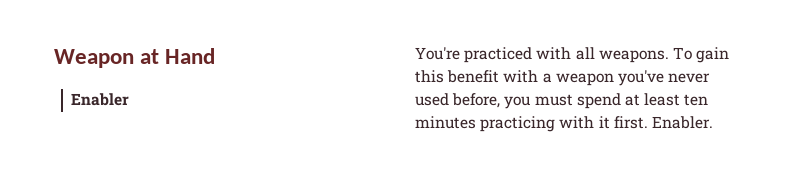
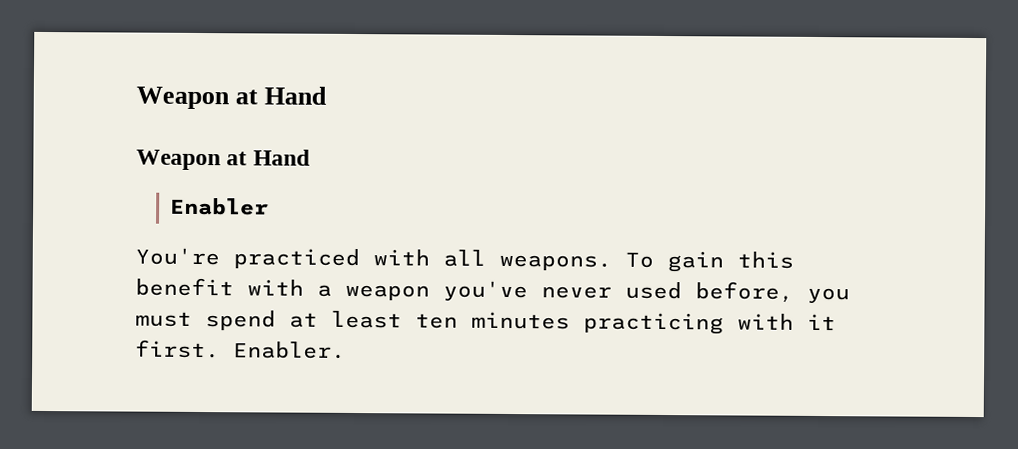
[54,48,216,68] Weapon at Hand -> [136,86,328,110] [136,149,310,171] Weapon at Hand // Weapon at Hand

